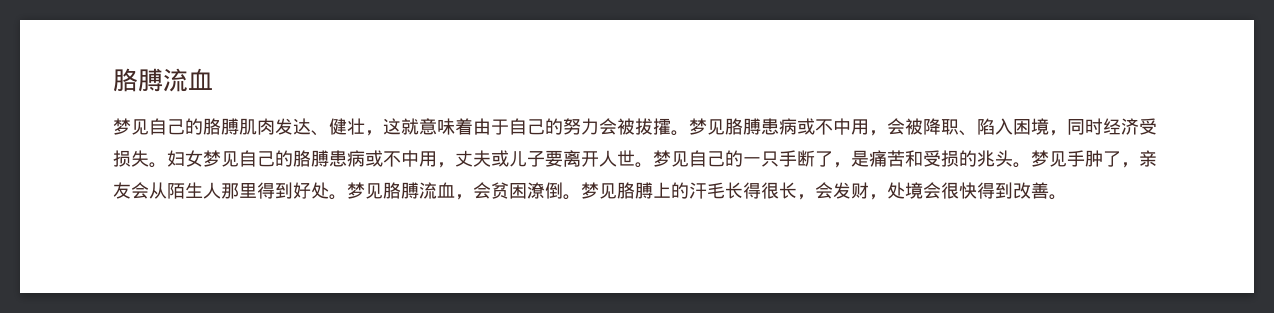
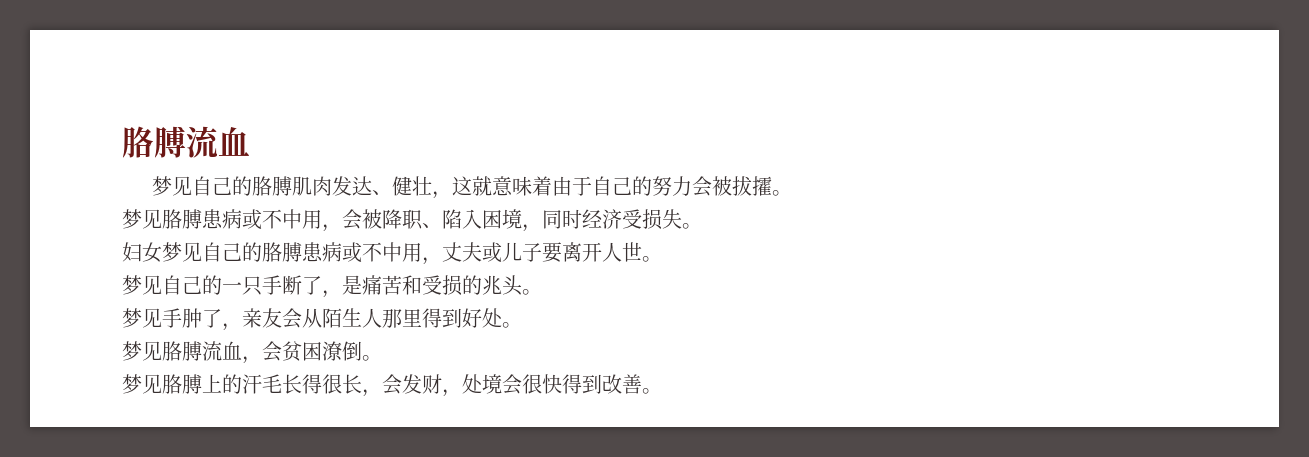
(689, 133) none -> (792, 193) //
(167, 165) none -> (702, 226) //
(653, 165) none -> (662, 259) //
(1031, 165) none -> (542, 292) //
(347, 197) none -> (522, 325) //
(581, 197) none -> (382, 358) //

